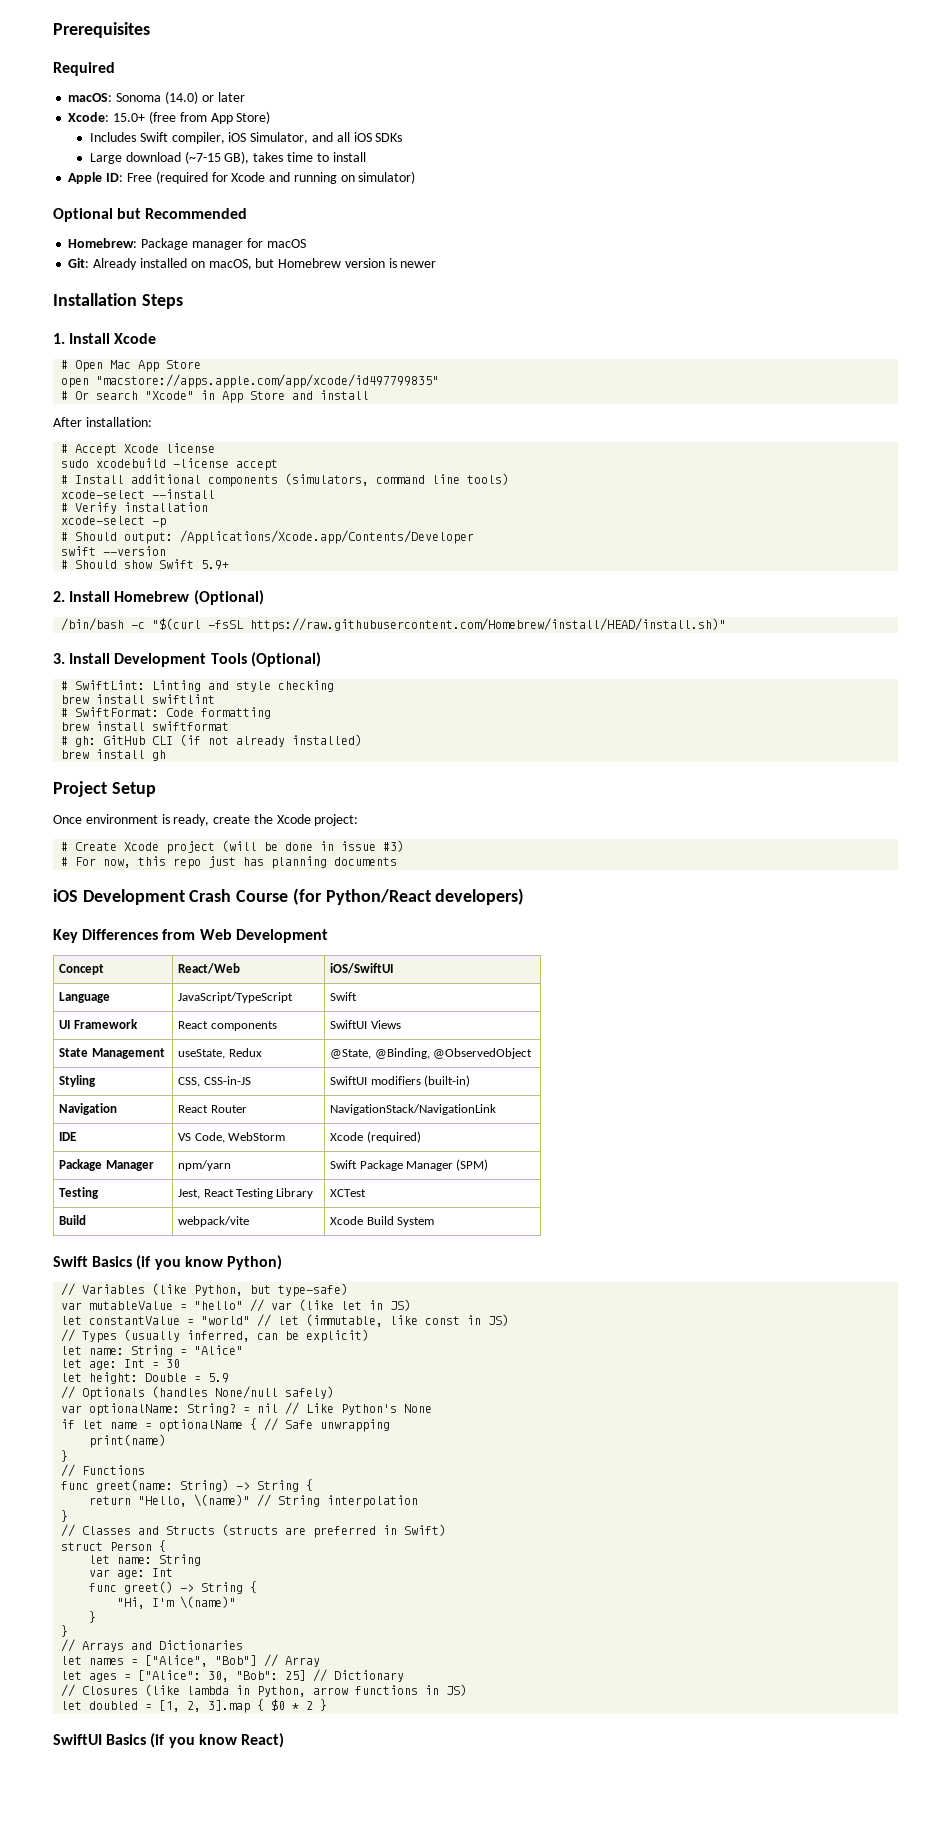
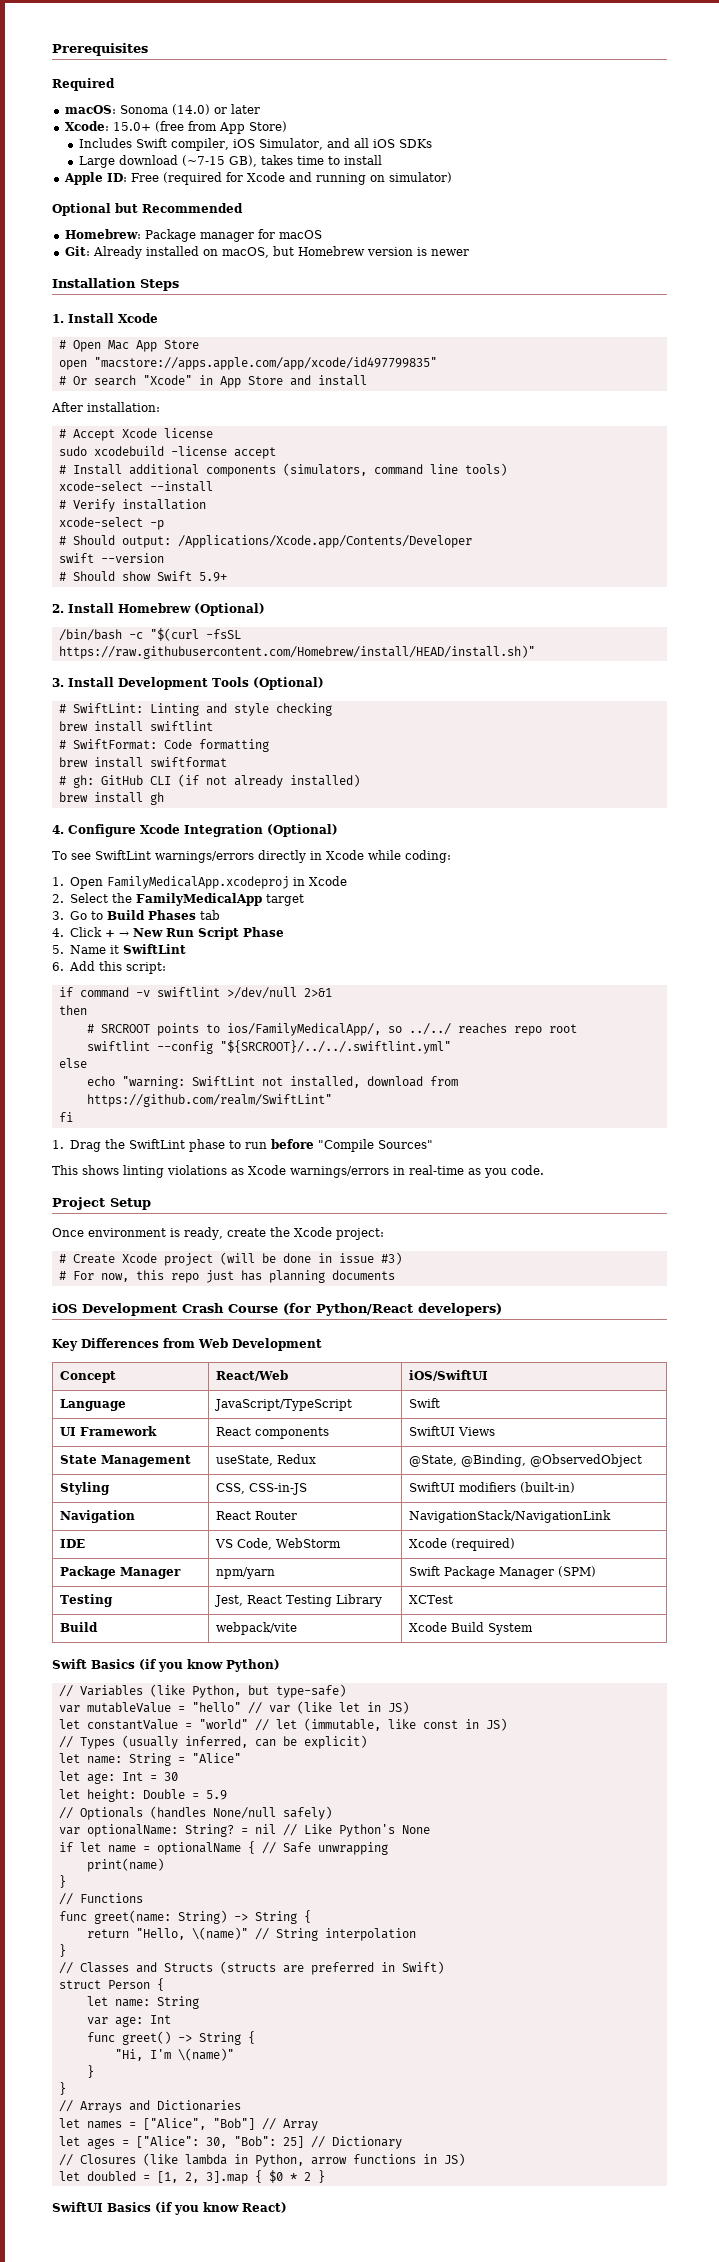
(167, 755) none -> [52,824,338,837] [52,850,451,863] [52,876,347,889] [52,893,304,906] [52,910,220,920] [52,927,284,940] [52,944,186,954] [52,961,166,974] [58,987,332,999] [58,1005,87,1015] [86,1023,577,1036] [86,1040,451,1054] [58,1058,87,1068] [86,1076,458,1089] [86,1094,332,1107] [58,1112,73,1122] [52,1139,433,1152] [52,1165,544,1178] // 4. Configure Xcode Integration (Optional) // To see SwiftLint warnings/errors directly in Xcode while coding: // 1. Open FamilyMedicalApp.xcodeproj in Xcode // 2. Select the FamilyMedicalApp target // 3. Go to Build Phases tab // 4. Click + → New Run Script Phase // 5. Name it SwiftLint // 6. Add this script: // if command -v swiftlint >/dev/null 2>&1 // then // # SRCROOT points to ios/FamilyMedicalApp/, so ../../ reaches repo root // swiftlint --config "${SRCROOT}/../../.swiftlint.yml" // else // echo "warning: SwiftLint not installed, download from https://github.com/realm/SwiftLint" // fi // 1. Drag the SwiftLint phase to run before "Compile Sources" // This shows linting violations as Xcode warnings/errors in real-time as you code.

